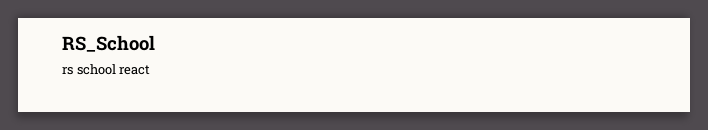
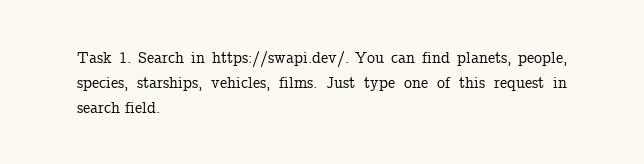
[62,35,155,52] [62,64,151,75] RS_School // rs school react -> [77,51,568,68] [77,77,567,91] [77,102,160,113] Task 1. Search in https://swapi.dev/. You can find planets, people, species, starships, vehicles, films. Just type one of this request in search field.

